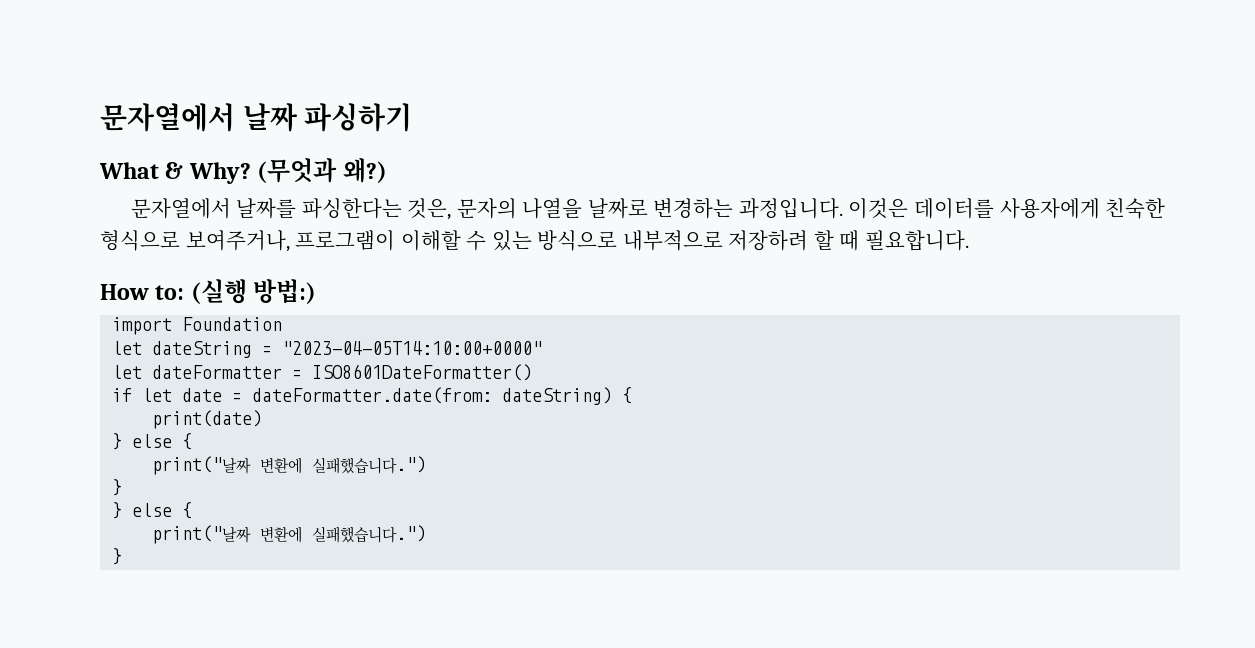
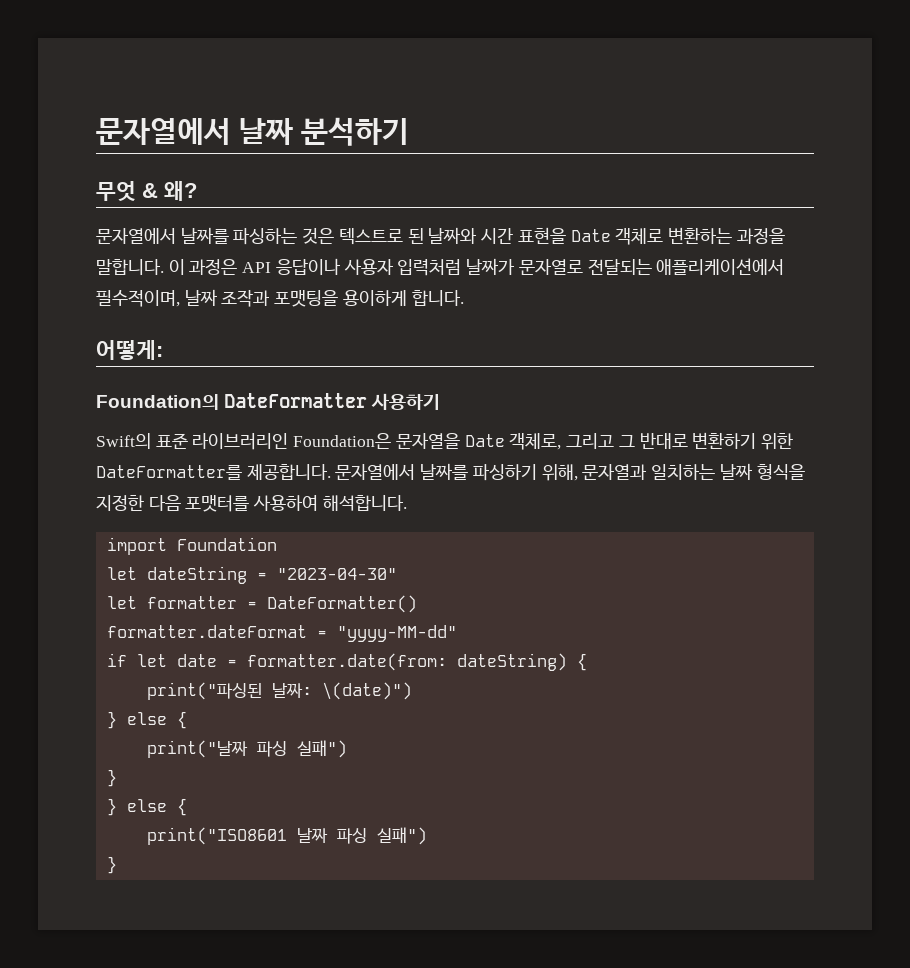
[304,103,413,132] [99,158,387,184] [130,198,1166,220] [100,230,969,252] [100,279,317,304] 파싱하기 // What & Why? (무엇과 왜?) // 문자열에서 날짜를 파싱한다는 것은, 문자의 나열을 날짜로 변경하는 과정입니다. 이것은 데이터를 사용자에게 친숙한 형식으로 보여주거나, 프로그램이 이해할 수 있는 방식으로 내부적으로 저장하려 할 때 필요합니다. // How to: (실행 방법:) -> [301,117,410,146] [96,181,197,201] [96,227,785,245] [96,258,785,276] [96,289,464,307] [96,340,163,360] [96,393,441,410] [96,432,793,450] [96,463,805,481] [96,495,407,512] 분석하기 // 무엇 & 왜? // 문자열에서 날짜를 파싱하는 것은 텍스트로 된 날짜와 시간 표현을 Date 객체로 변환하는 과정을 말합니다. 이 과정은 API 응답이나 사용자 입력처럼 날짜가 문자열로 전달되는 애플리케이션에서 필수적이며, 날짜 조작과 포맷팅을 용이하게 합니다. // 어떻게: // Foundation의 DateFormatter 사용하기 // Swift의 표준 라이브러리인 Foundation은 문자열을 Date 객체로, 그리고 그 반대로 변환하기 위한 DateFormatter를 제공합니다. 문자열에서 날짜를 파싱하기 위해, 문자열과 일치하는 날짜 형식을 지정한 다음 포맷터를 사용하여 해석합니다.
[282,341,543,355] [112,364,533,381] "2023-04-05T14:10:00+0000" // let dateFormatter = ISO8601DateFormatter() -> [276,568,397,580] [106,595,417,613] [106,625,457,642] "2023-04-30" // let formatter = DateFormatter() // formatter.dateFormat = "yyyy-MM-dd"
[252,387,493,404] dateFormatter.date(from: -> [246,653,447,671] formatter.date(from:
[152,410,263,429] [112,433,193,450] [152,456,427,475] print(date) // } else { // print("날짜 변환에 실패했습니다.") -> [146,682,412,700] [106,711,187,729] [146,740,347,758] print("파싱된 날짜: \(date)") // } else { // print("날짜 파싱 실패")
[152,525,427,544] print("날짜 변환에 실패했습니다.") -> [146,827,427,845] print("ISO8601 날짜 파싱 실패")

